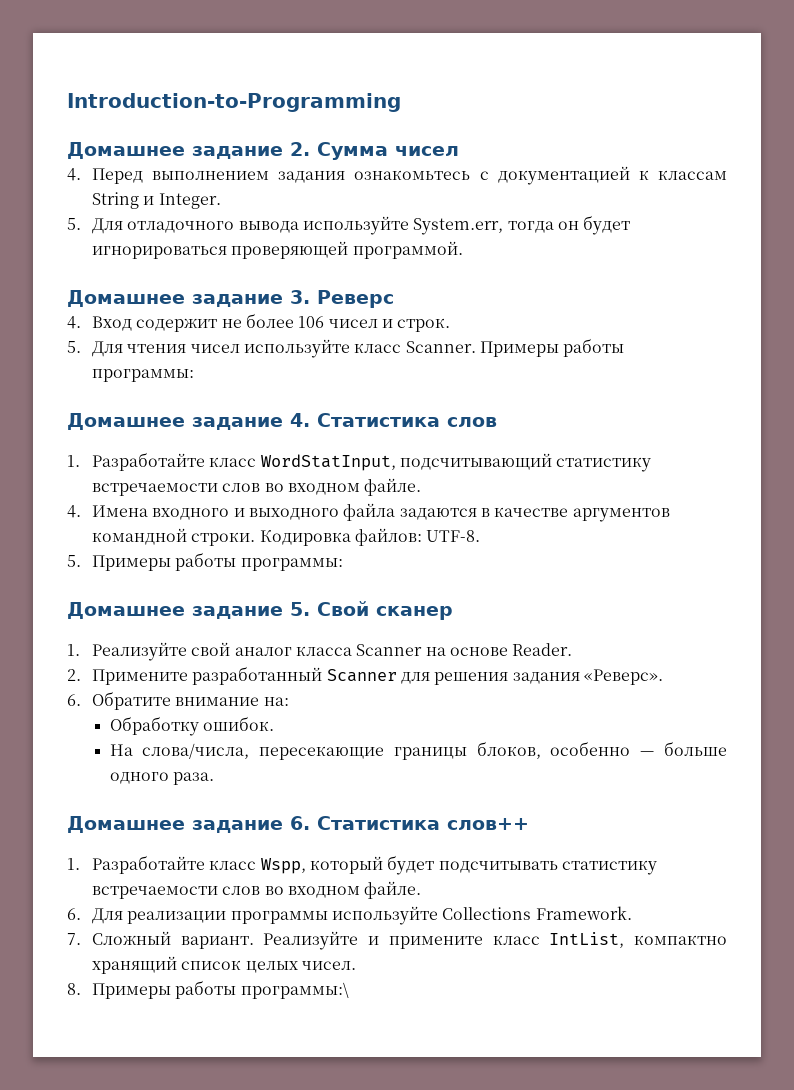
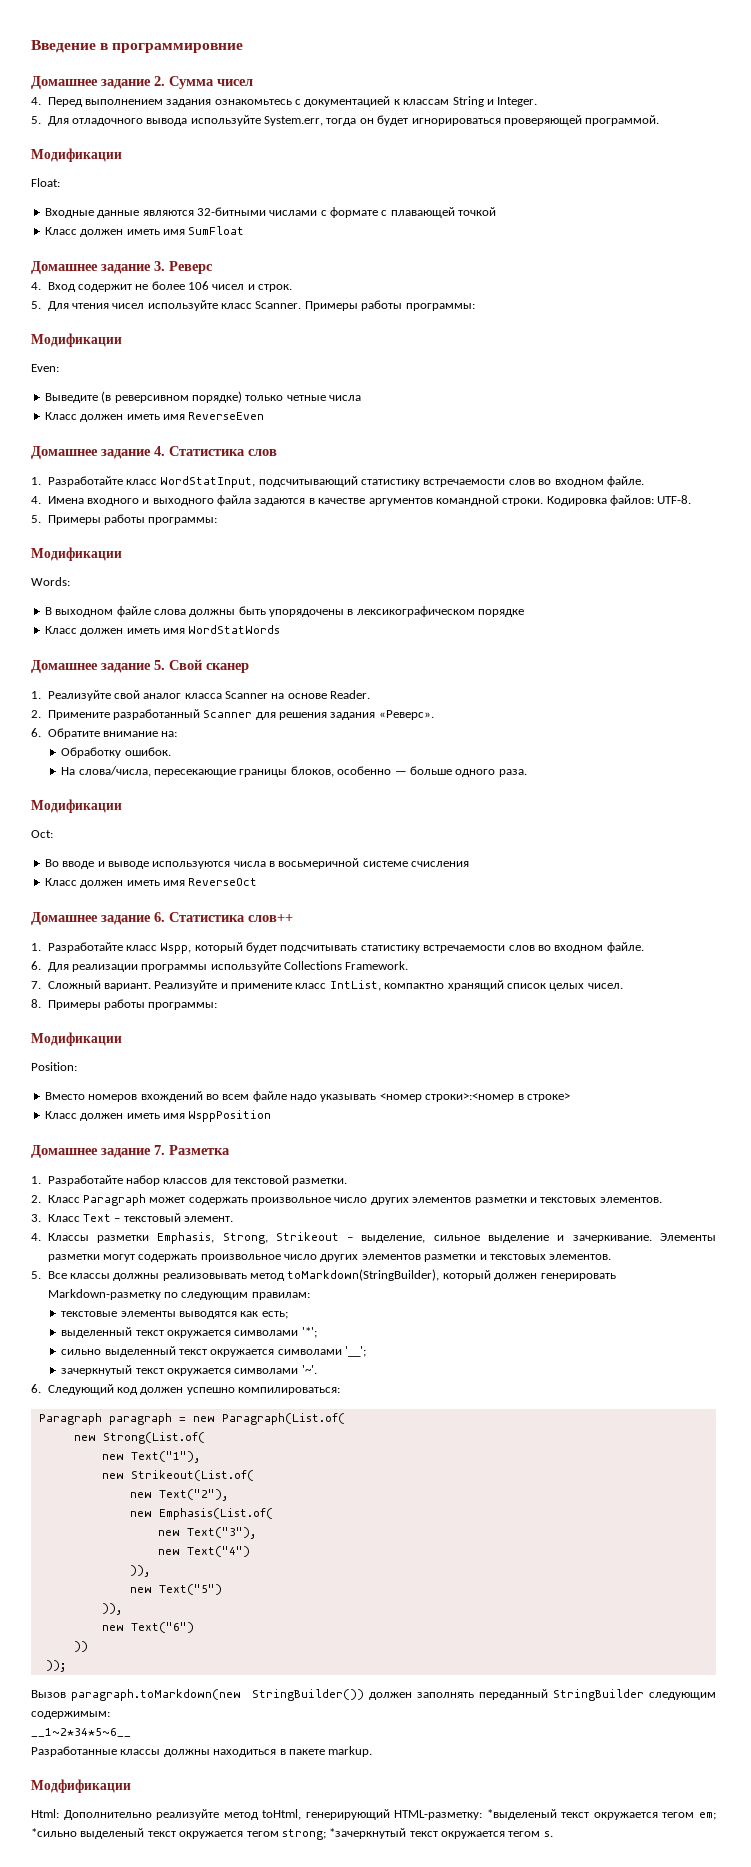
[67,93,401,112] Introduction-to-Programming -> [31,40,244,53] Введение в программировние
(463, 250) none -> [31,148,122,162] [31,178,60,187] [44,207,497,218] [44,226,245,237] // Модификации // Float: // Входные данные являются 32-битными числами с формате с плавающей точкой // Класс должен иметь имя SumFloat
(195, 375) none -> [31,333,122,347] [31,364,59,372] [44,391,361,403] [44,412,265,422] // Модификации // Even: // Выведите (в реверсивном порядке) только четные числа // Класс должен иметь имя ReverseEven
(343, 564) none -> [31,547,122,561] [31,577,70,586] [44,606,525,617] [44,625,281,636] // Модификации // Words: // В выходном файле слова должны быть упорядочены в лексикографическом порядке // Класс должен иметь имя WordStatWords
(214, 778) none -> [31,799,122,813] [31,830,53,838] [44,858,470,869] [44,878,258,888] // Модификации // Oct: // Во вводе и выводе используются числа в восьмеричной системе счисления // Класс должен иметь имя ReverseOct
[240,982,349,999] программы:\ -> [148,1002,218,1010] [31,1032,122,1046] [31,1062,77,1071] [44,1091,570,1102] [44,1110,272,1122] [31,1145,230,1158] [31,1175,348,1186] [31,1194,662,1206] [31,1213,234,1222] [31,1232,716,1244] [47,1254,612,1262] [31,1269,616,1281] [47,1289,310,1300] [61,1311,288,1319] [61,1327,317,1338] [61,1346,367,1357] [61,1365,317,1376] [31,1384,341,1395] [38,1413,345,1425] [73,1432,205,1444] [101,1451,200,1463] [101,1470,254,1481] [129,1489,228,1501] [129,1508,273,1520] [157,1527,256,1539] [157,1546,250,1557] [129,1565,150,1577] [129,1584,222,1595] [101,1603,122,1615] [101,1622,194,1633] [73,1641,88,1652] [45,1660,66,1672] [31,1689,716,1701] [31,1711,110,1719] [31,1728,131,1737] [31,1746,373,1757] [31,1779,131,1793] [31,1809,716,1820] [31,1828,553,1840] программы: // Модификации // Position: // Вместо номеров вхождений во всем файле надо указывать <номер строки>:<номер в строке> // Класс должен иметь имя WsppPosition // Домашнее задание 7. Разметка // 1. Разработайте набор классов для текстовой разметки. // 2. Класс Paragraph может содержать произвольное число других элементов разметки и текстовых элементов. // 3. Класс Text – текстовый элемент. // 4. Классы разметки Emphasis, Strong, Strikeout – выделение, сильное выделение и зачеркивание. Элементы разметки могут содержать произвольное число других элементов разметки и текстовых элементов. // 5. Все классы должны реализовывать метод toMarkdown(StringBuilder), который должен генерировать Markdown-разметку по следующим правилам: // текстовые элементы выводятся как есть; // выделенный текст окружается символами '*'; // сильно выделенный текст окружается символами '__'; // зачеркнутый текст окружается символами '~'. // 6. Следующий код должен успешно компилироваться: // Paragraph paragraph = new Paragraph(List.of( // new Strong(List.of( // new Text("1"), // new Strikeout(List.of( // new Text("2"), // new Emphasis(List.of( // new Text("3"), // new Text("4") // )), // new Text("5") // )), // new Text("6") // )) // )); // Вызов paragraph.toMarkdown(new StringBuilder()) должен заполнять переданный StringBuilder следующим содержимым: // __1~2*34*5~6__ // Разработанные классы должны находиться в пакете markup. // Модфификации // Html: Дополнительно реализуйте метод toHtml, генерирующий HTML-разметку: *выделеный текст окружается тегом em; *сильно выделеный текст окружается тегом strong; *зачеркнутый текст окружается тегом s.

